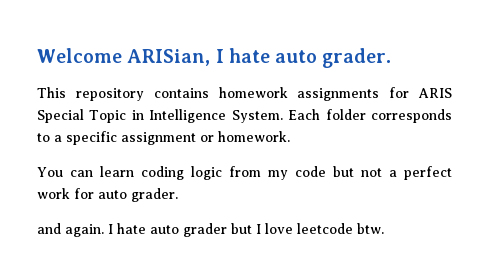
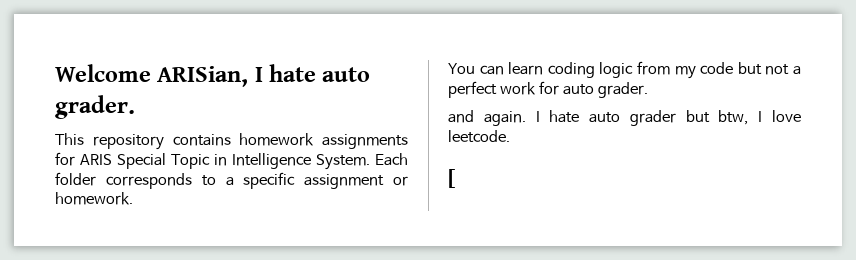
(252, 228) none -> [718,110,749,125] btw,
[297,223,384,234] leetcode btw. -> [448,130,510,143] [448,169,456,188] leetcode. // [

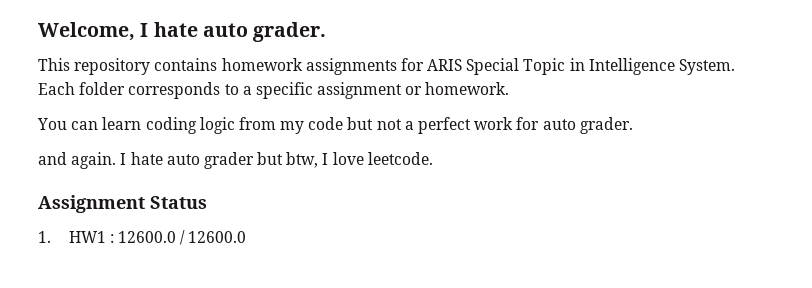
[55,64,249,87] Welcome ARISian, -> [38,22,135,41] Welcome,
[448,169,456,188] [ -> [38,195,207,213] [38,230,247,245] Assignment Status // 1. HW1 : 12600.0 / 12600.0

